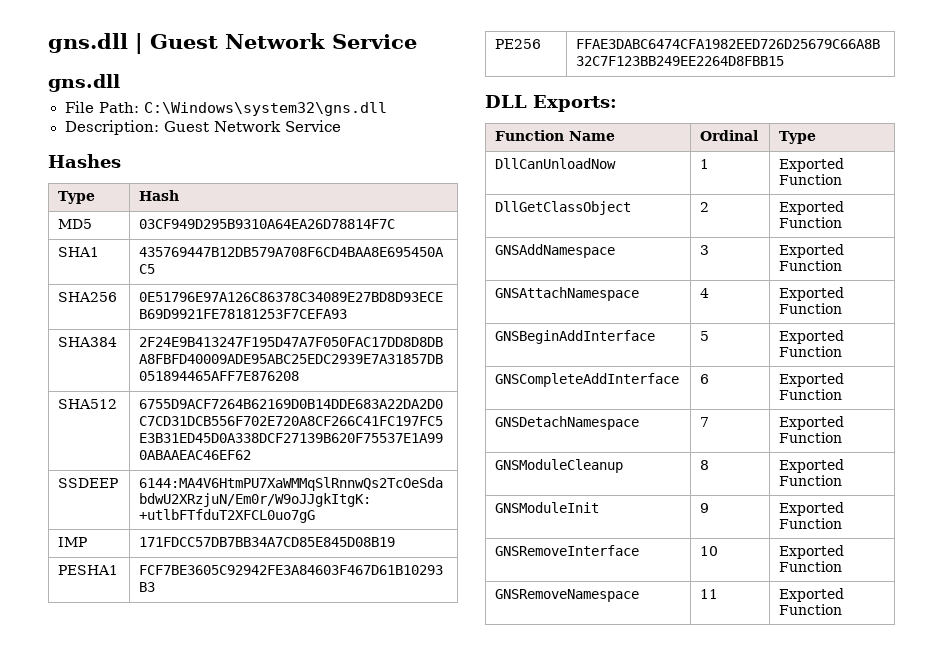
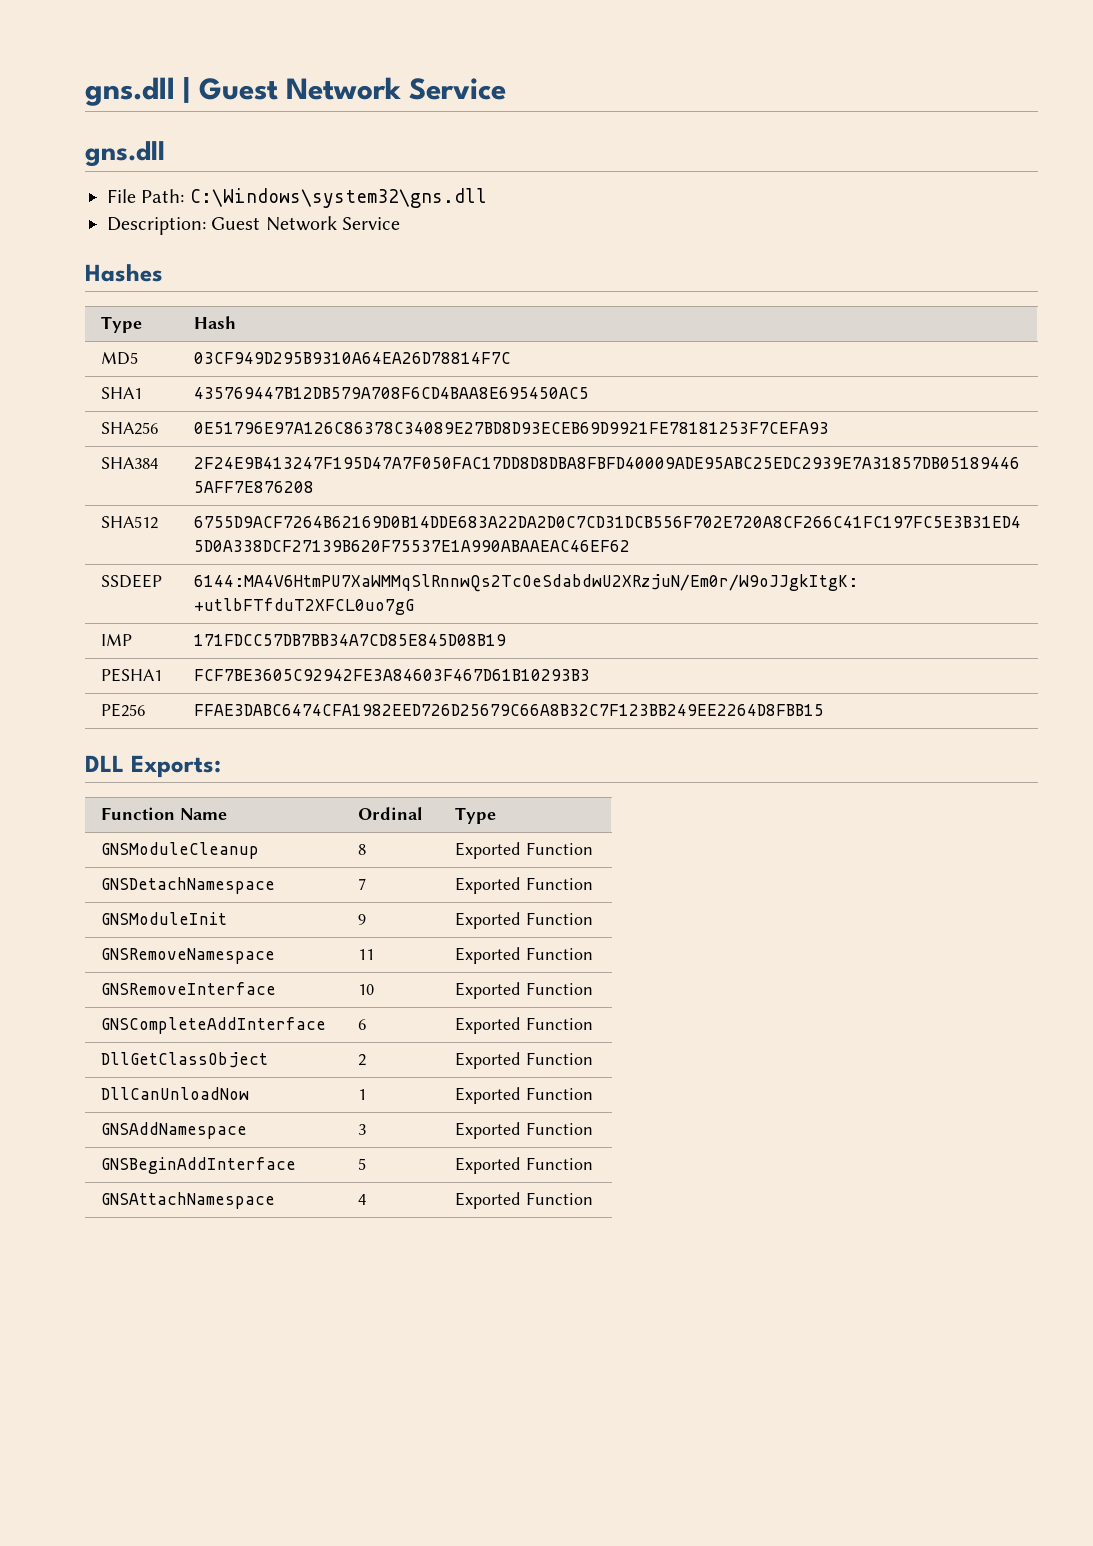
[495,158,617,169] [700,159,710,169] DllCanUnloadNow | 1 -> [100,842,259,859] [357,844,366,855] [454,842,593,859] [100,877,275,894] [357,878,366,890] [454,877,593,894] [100,912,227,925] [357,914,366,925] [454,912,593,929] [100,948,275,964] [357,949,374,960] [454,947,593,964] [100,982,276,995] [357,984,374,995] [454,982,593,999] [100,1017,326,1034] [357,1019,366,1030] GNSModuleCleanup | 8 | Exported Function // GNSDetachNamespace | 7 | Exported Function // GNSModuleInit | 9 | Exported Function // GNSRemoveNamespace | 11 | Exported Function // GNSRemoveInterface | 10 | Exported Function // GNSCompleteAddInterface | 6
[495,244,616,258] [700,245,710,255] [779,244,845,258] [779,260,843,271] [495,287,640,301] [700,288,710,298] GNSAddNamespace | 3 | Exported Function // GNSAttachNamespace | 4 -> [100,1087,249,1100] [357,1089,366,1100] [454,1087,593,1104] [100,1122,247,1139] [357,1124,366,1135] DllCanUnloadNow | 1 | Exported Function // GNSAddNamespace | 3
[495,373,680,387] [700,374,710,384] [779,373,845,387] [779,389,843,400] [495,416,640,430] [700,417,710,427] [779,416,845,430] [779,432,843,443] [495,459,624,473] [700,460,710,470] [779,459,845,473] [779,475,843,486] [495,502,600,513] [700,503,710,513] [779,502,845,516] [779,518,843,529] [495,545,640,556] [700,546,719,556] [779,545,845,559] [779,561,843,572] [495,589,640,602] [700,589,719,599] [779,588,845,602] [779,604,843,615] GNSCompleteAddInterface | 6 | Exported Function // GNSDetachNamespace | 7 | Exported Function // GNSModuleCleanup | 8 | Exported Function // GNSModuleInit | 9 | Exported Function // GNSRemoveInterface | 10 | Exported Function // GNSRemoveNamespace | 11 | Exported Function -> [100,1192,275,1209] [357,1194,366,1205] [454,1192,593,1209] GNSAttachNamespace | 4 | Exported Function

